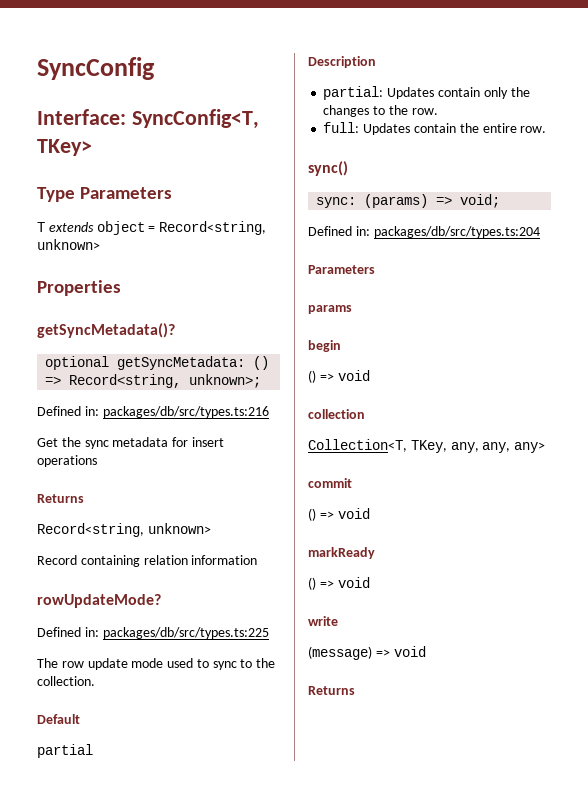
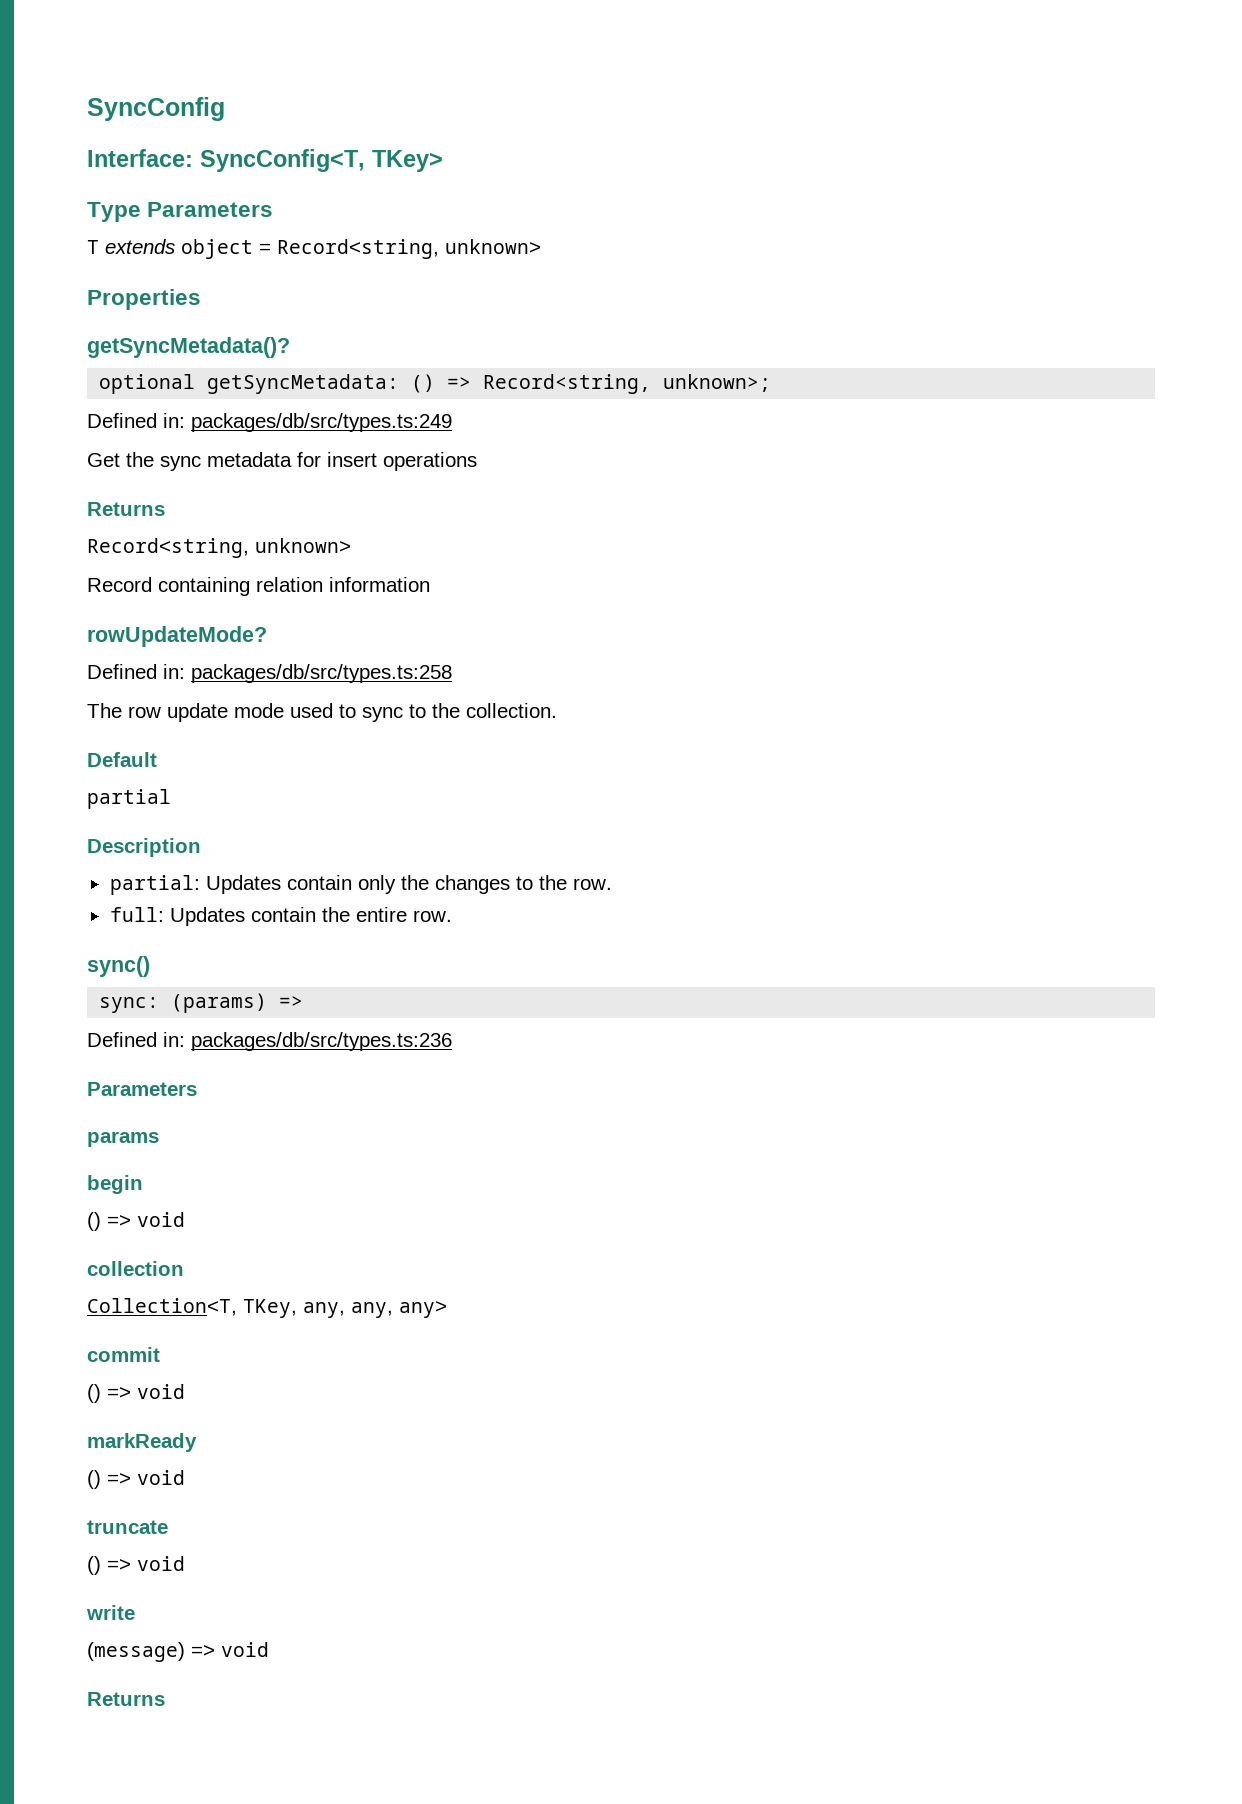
[102,406,269,418] packages/db/src/types.ts:216 -> [191,413,452,432] packages/db/src/types.ts:249
[102,627,269,639] packages/db/src/types.ts:225 -> [191,664,452,683] packages/db/src/types.ts:258
[460,194,501,208] [308,226,540,238] void; // Defined in: packages/db/src/types.ts:204 -> [87,1032,452,1051] // Defined in: packages/db/src/types.ts:236
(370, 582) none -> [87,1520,168,1534] [87,1556,185,1575] // truncate // () => void

